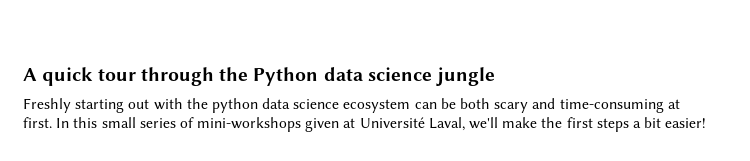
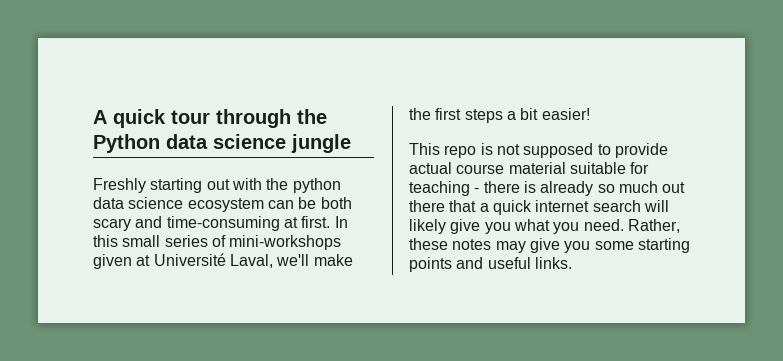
(707, 123) none -> [409,143,668,158] [409,162,650,174] [409,181,686,196] [409,200,669,215] [409,219,680,234] [409,238,690,253] [409,257,572,272] // This repo is not supposed to provide actual course material suitable for teaching - there is already so much out there that a quick internet search will likely give you what you need. Rather, these notes may give you some starting points and useful links.

